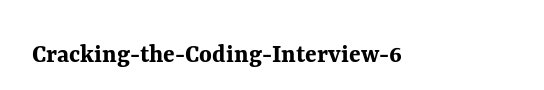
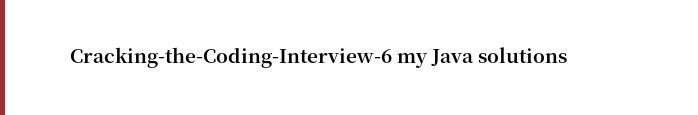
(402, 55) none -> [397,47,568,68] my Java solutions

